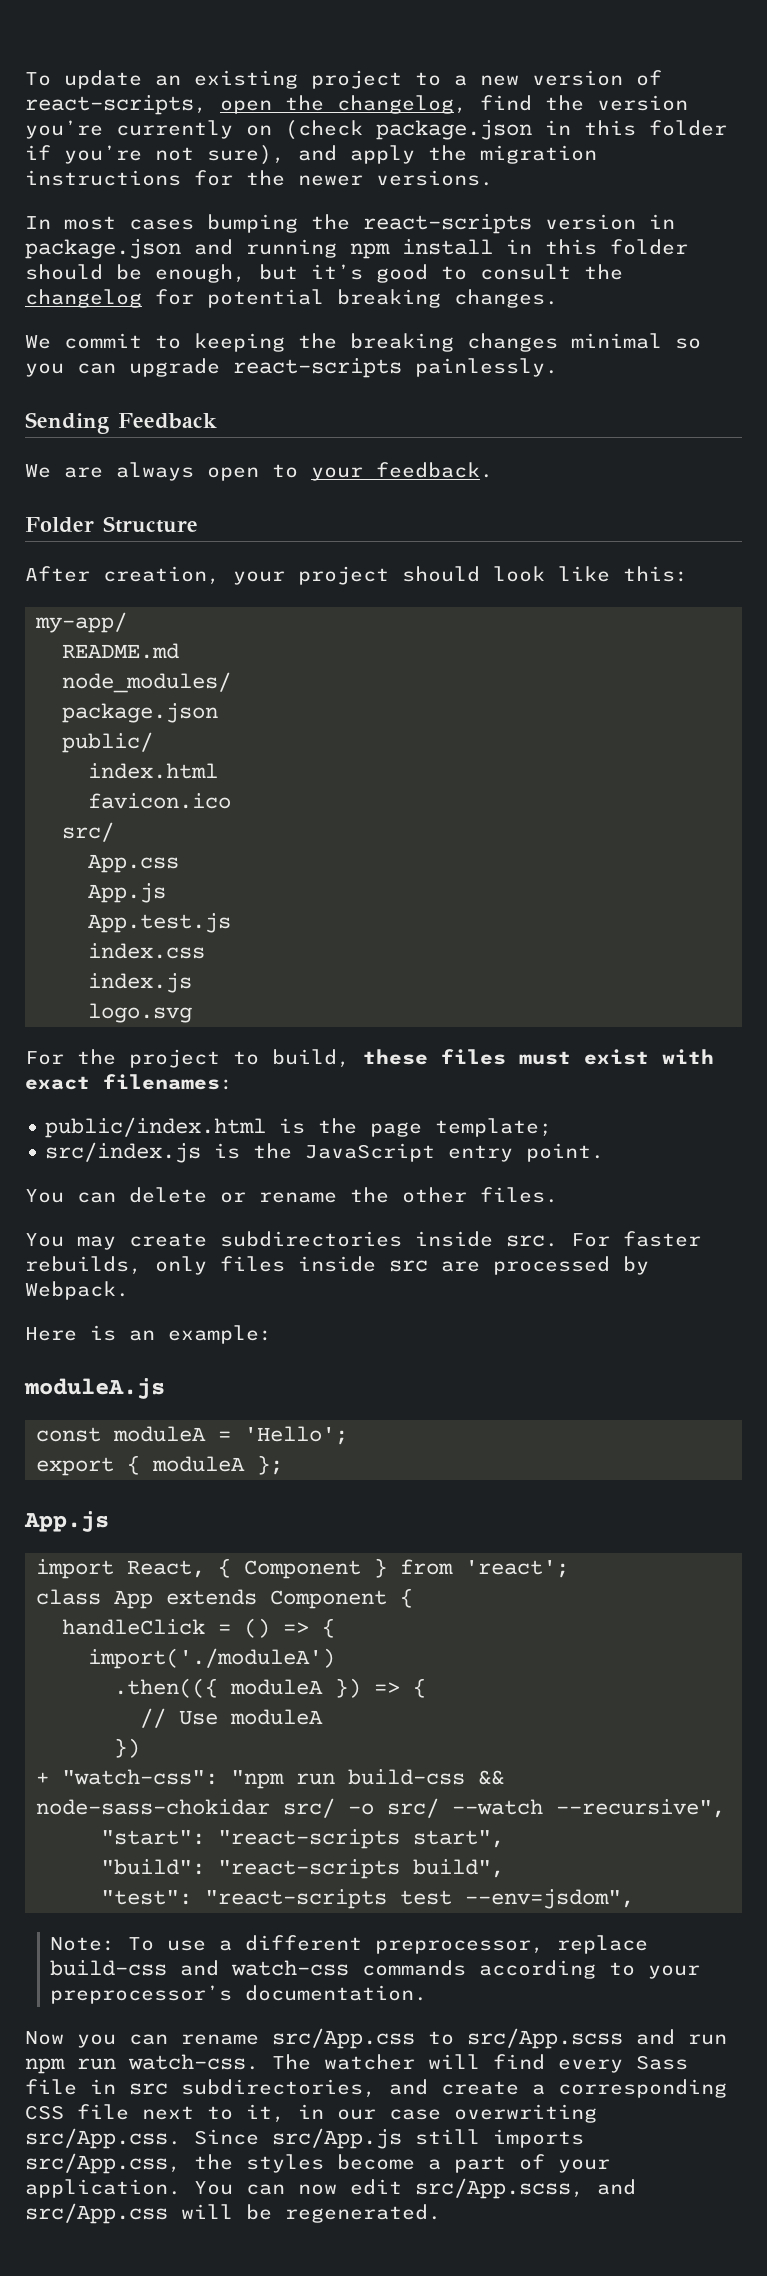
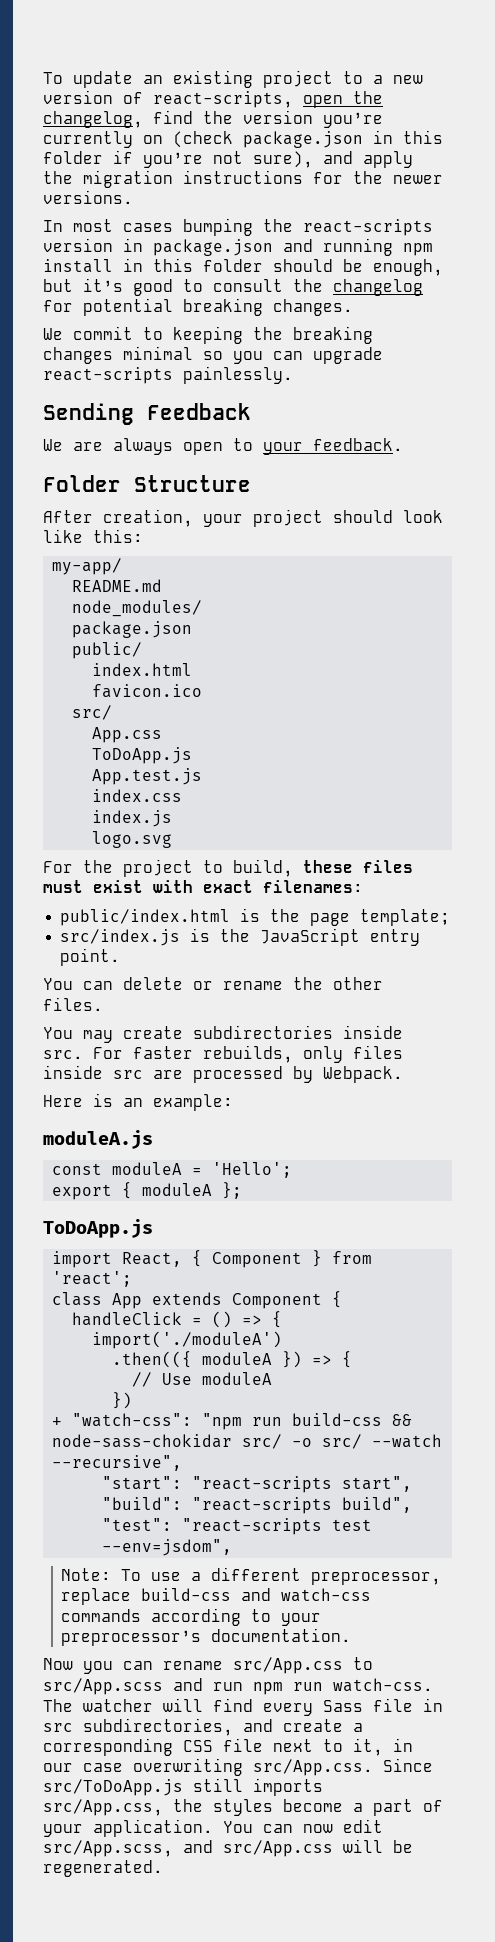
[88,883,167,903] App.js -> [92,747,193,764] ToDoApp.js
[24,1511,109,1532] App.js -> [43,1219,153,1238] ToDoApp.js
[272,2128,402,2149] src/App.js -> [43,1779,183,1796] src/ToDoApp.js

